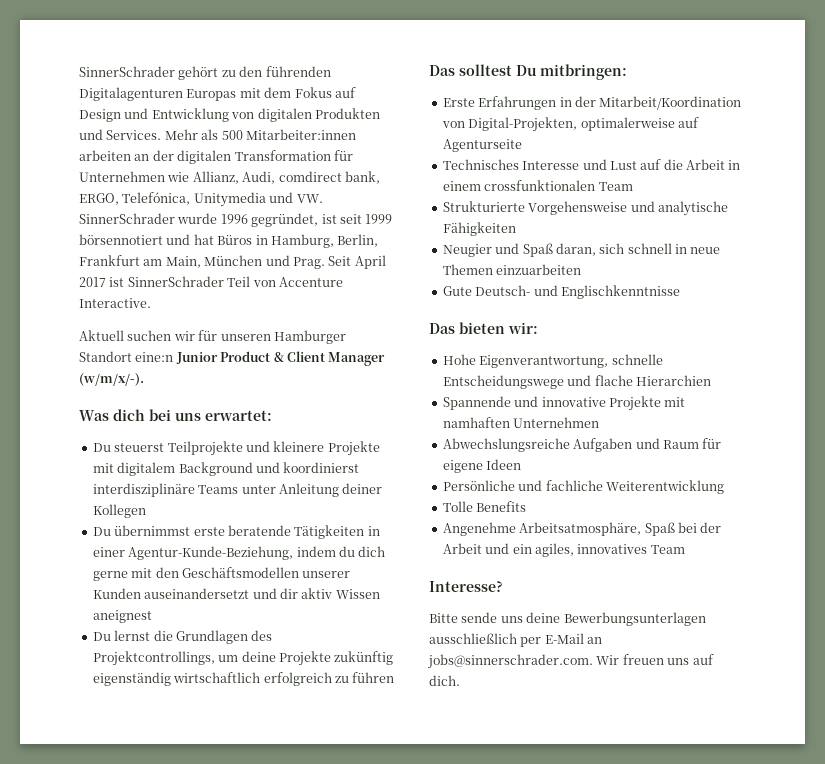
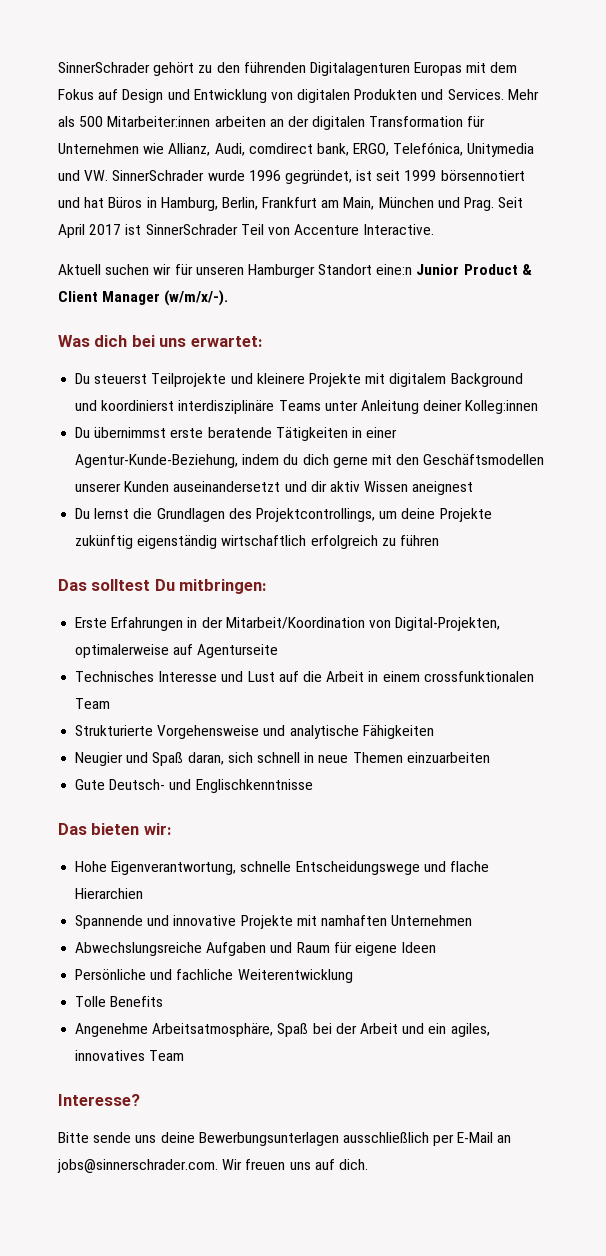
[92,504,146,518] Kollegen -> [465,400,539,414] Kolleg:innen

